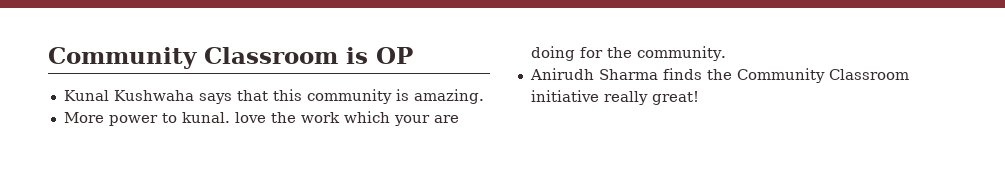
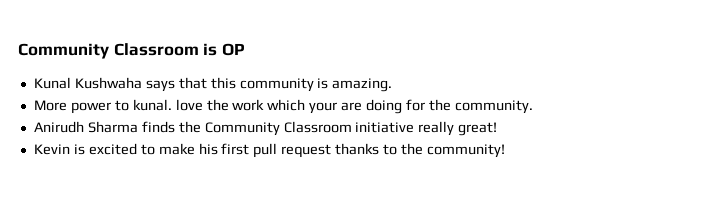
(699, 98) none -> [33,143,505,158] // Kevin is excited to make his first pull request thanks to the community!

